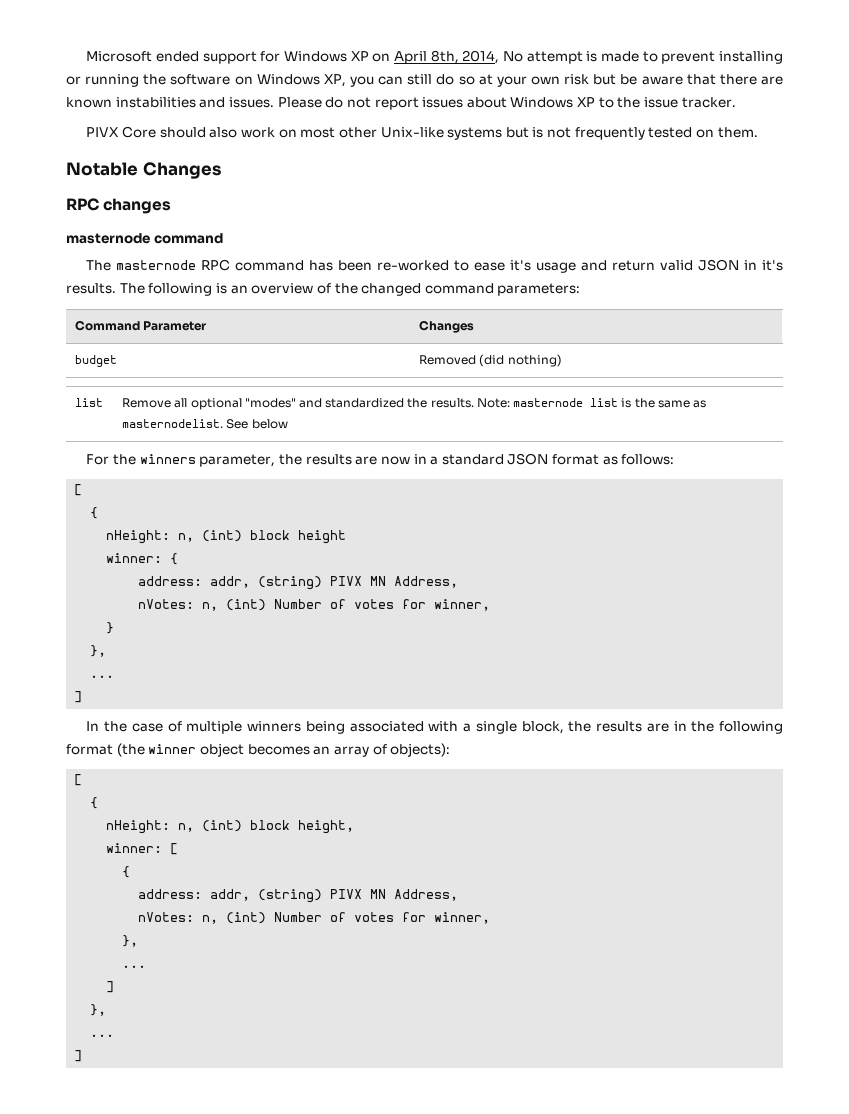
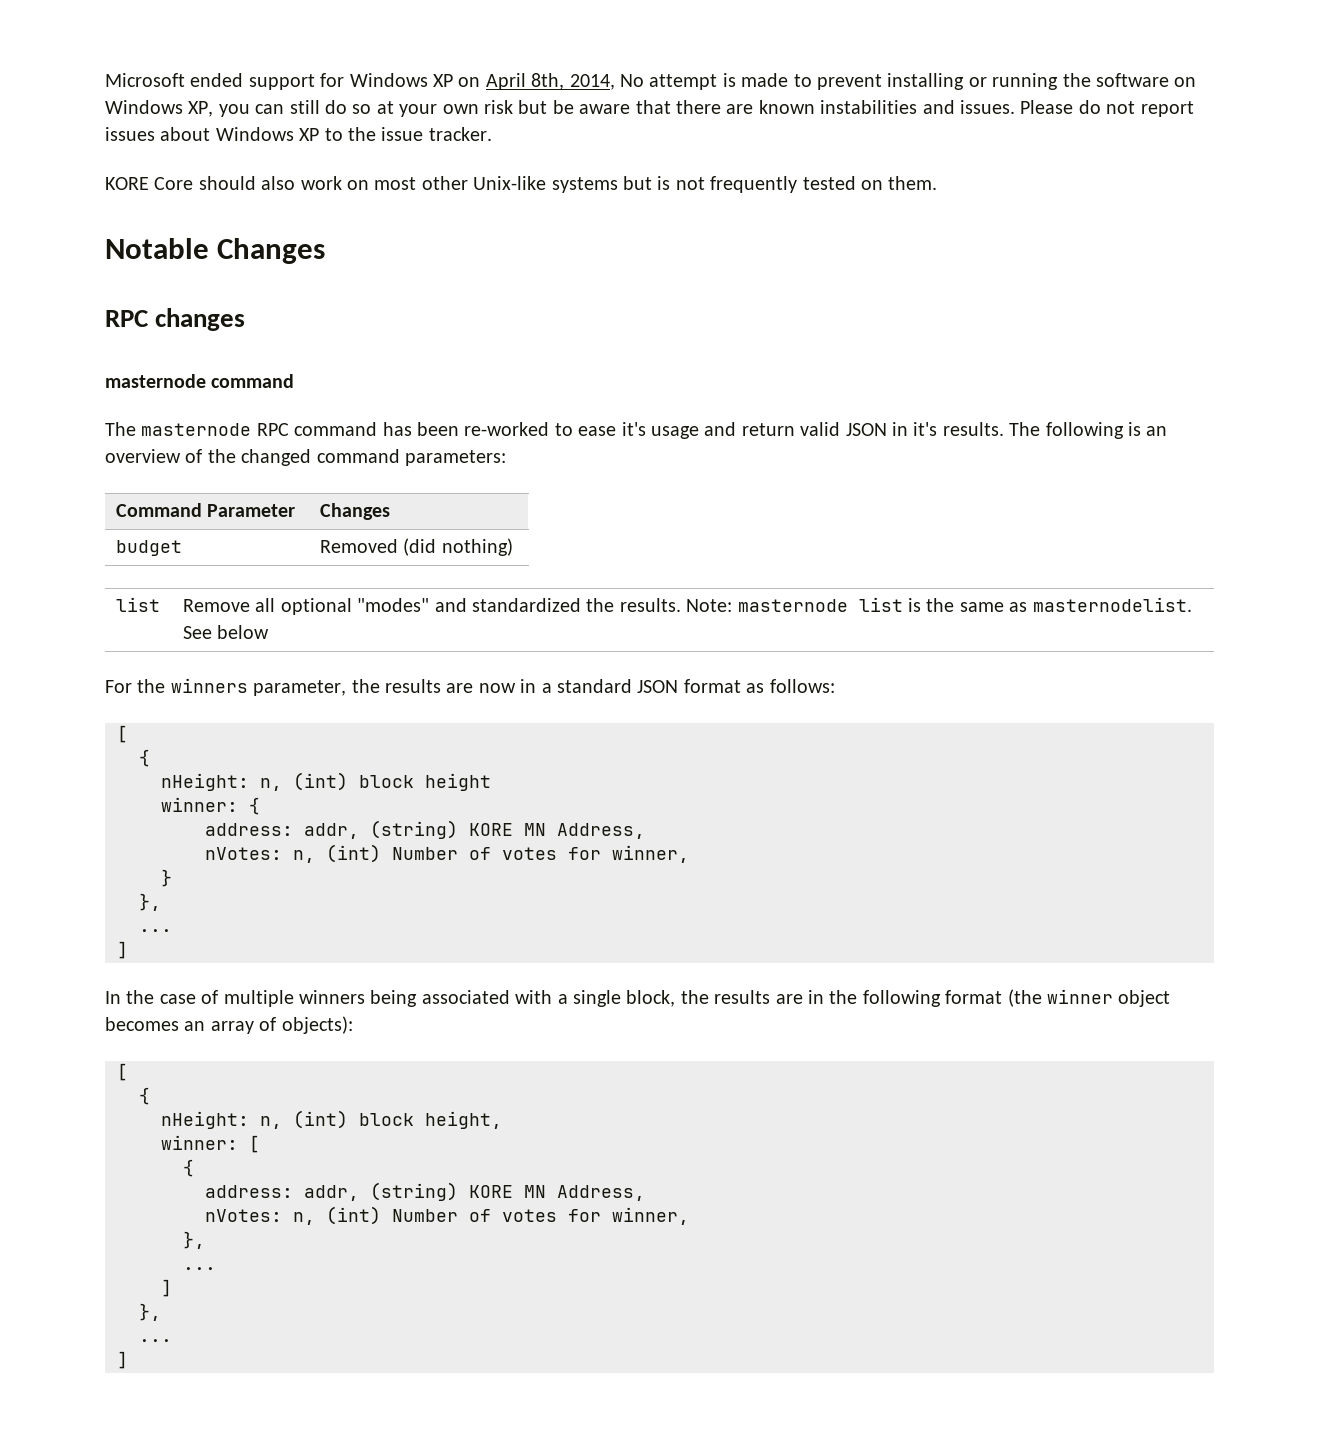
[86,127,120,137] PIVX -> [105,177,149,190] KORE
[330,576,363,586] PIVX -> [469,823,513,836] KORE
[330,889,363,899] PIVX -> [469,1185,513,1198] KORE

